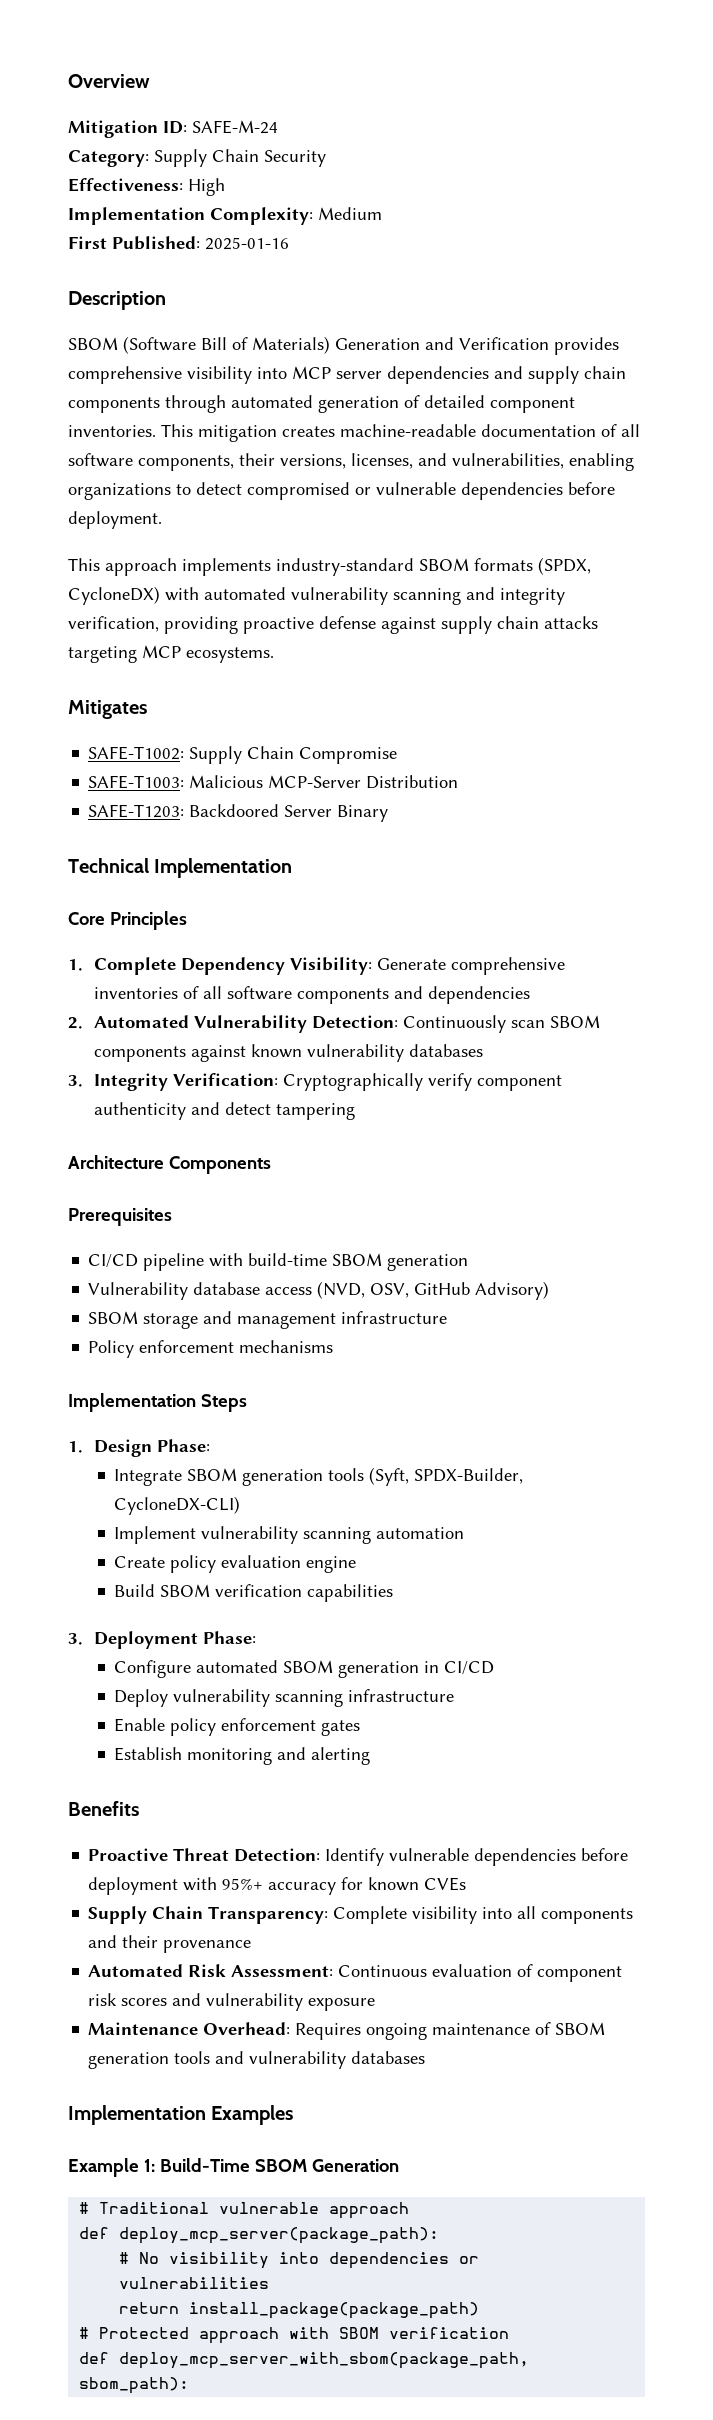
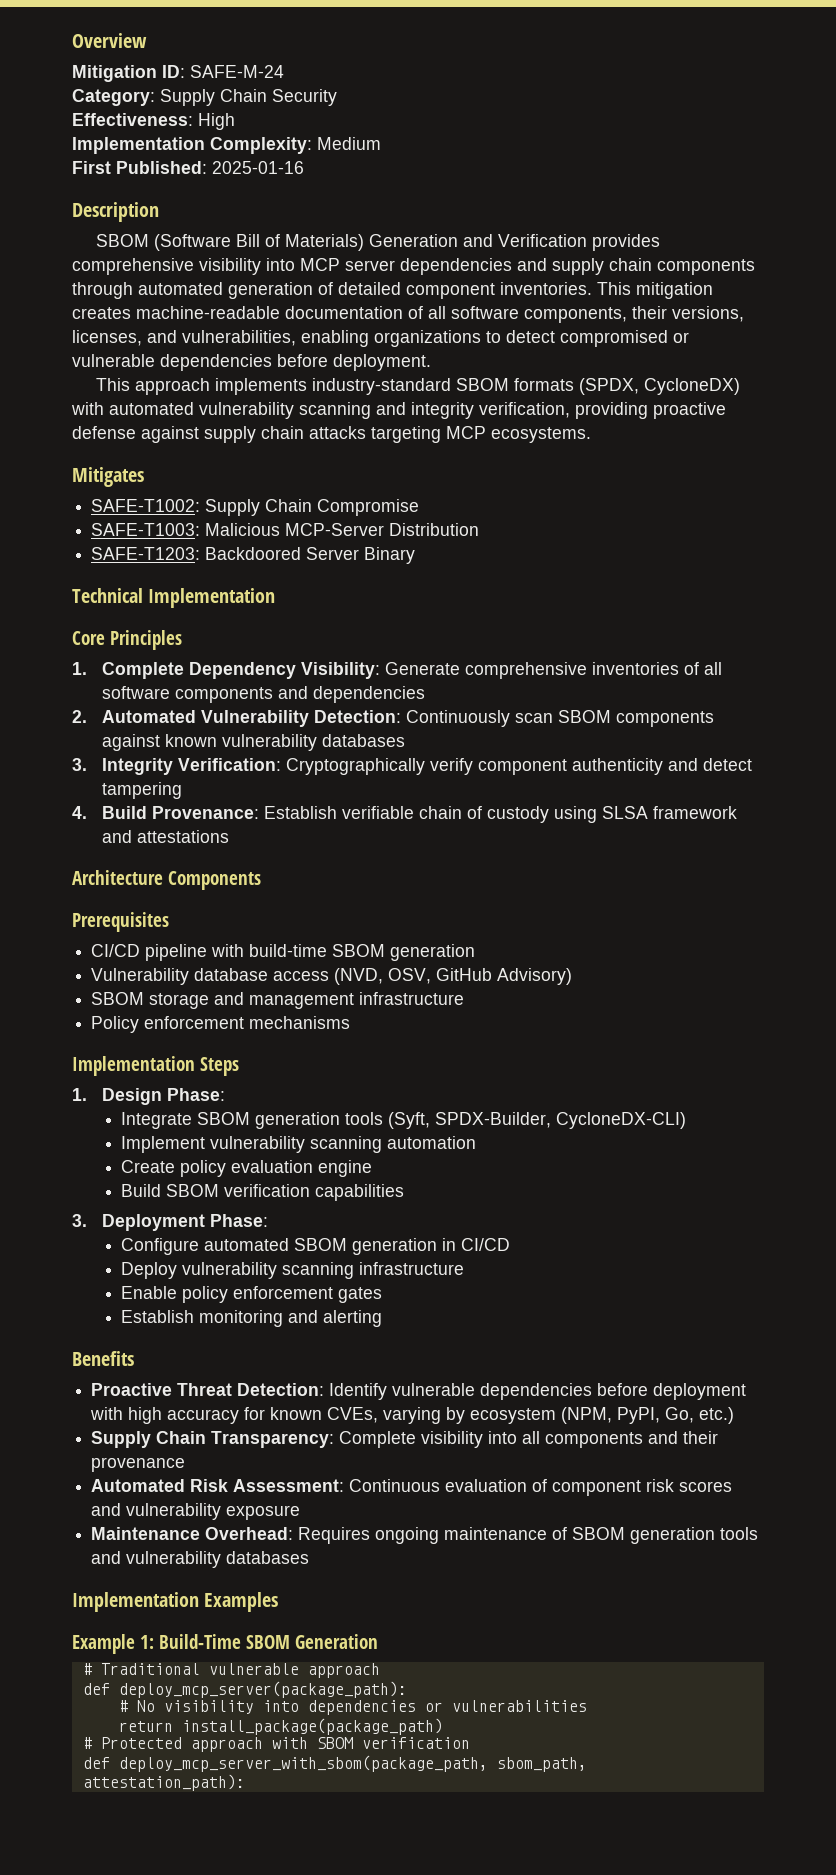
(356, 1111) none -> [72,806,738,823] [102,830,230,843] // 4. Build Provenance: Establish verifiable chain of custody using SLSA framework and attestations
[222,1878,264,1890] 95%+ -> [128,1407,163,1424] high
[424,1877,467,1891] CVEs -> [327,1407,735,1424] CVEs, varying by ecosystem (NPM, PyPI, Go, etc.)
[79,2377,190,2394] sbom_path): -> [496,1757,587,1772] [82,1774,245,1791] sbom_path, attestation_path):

